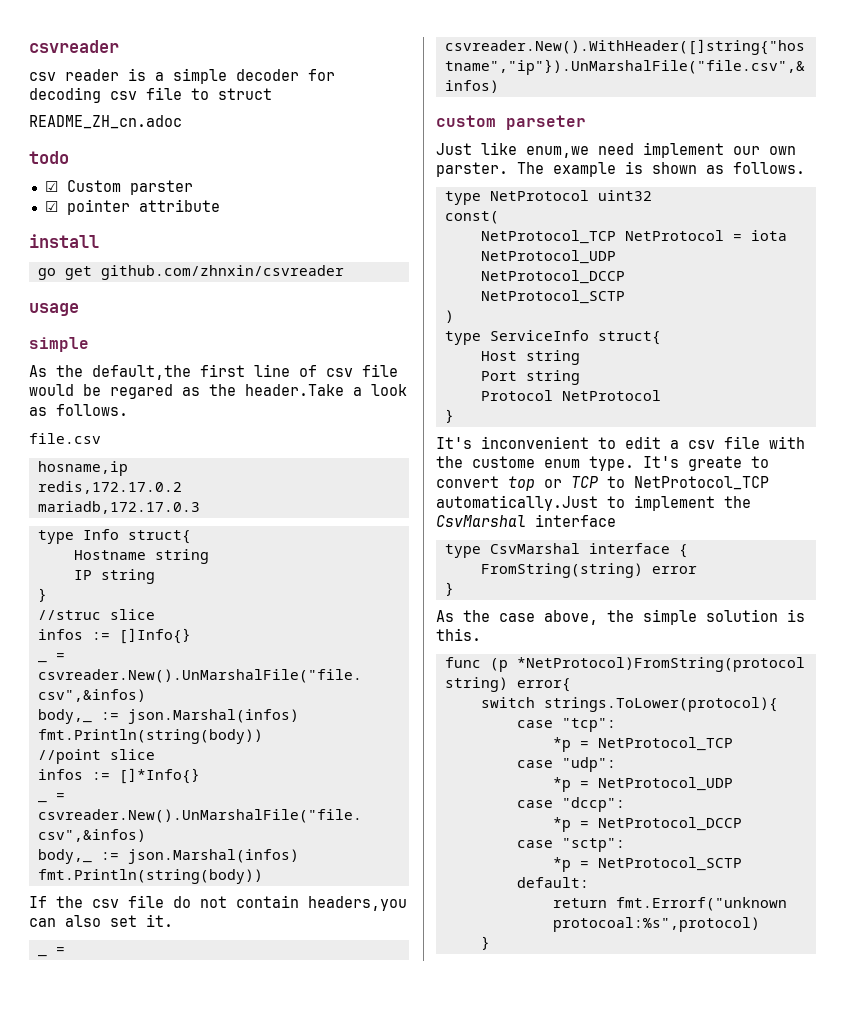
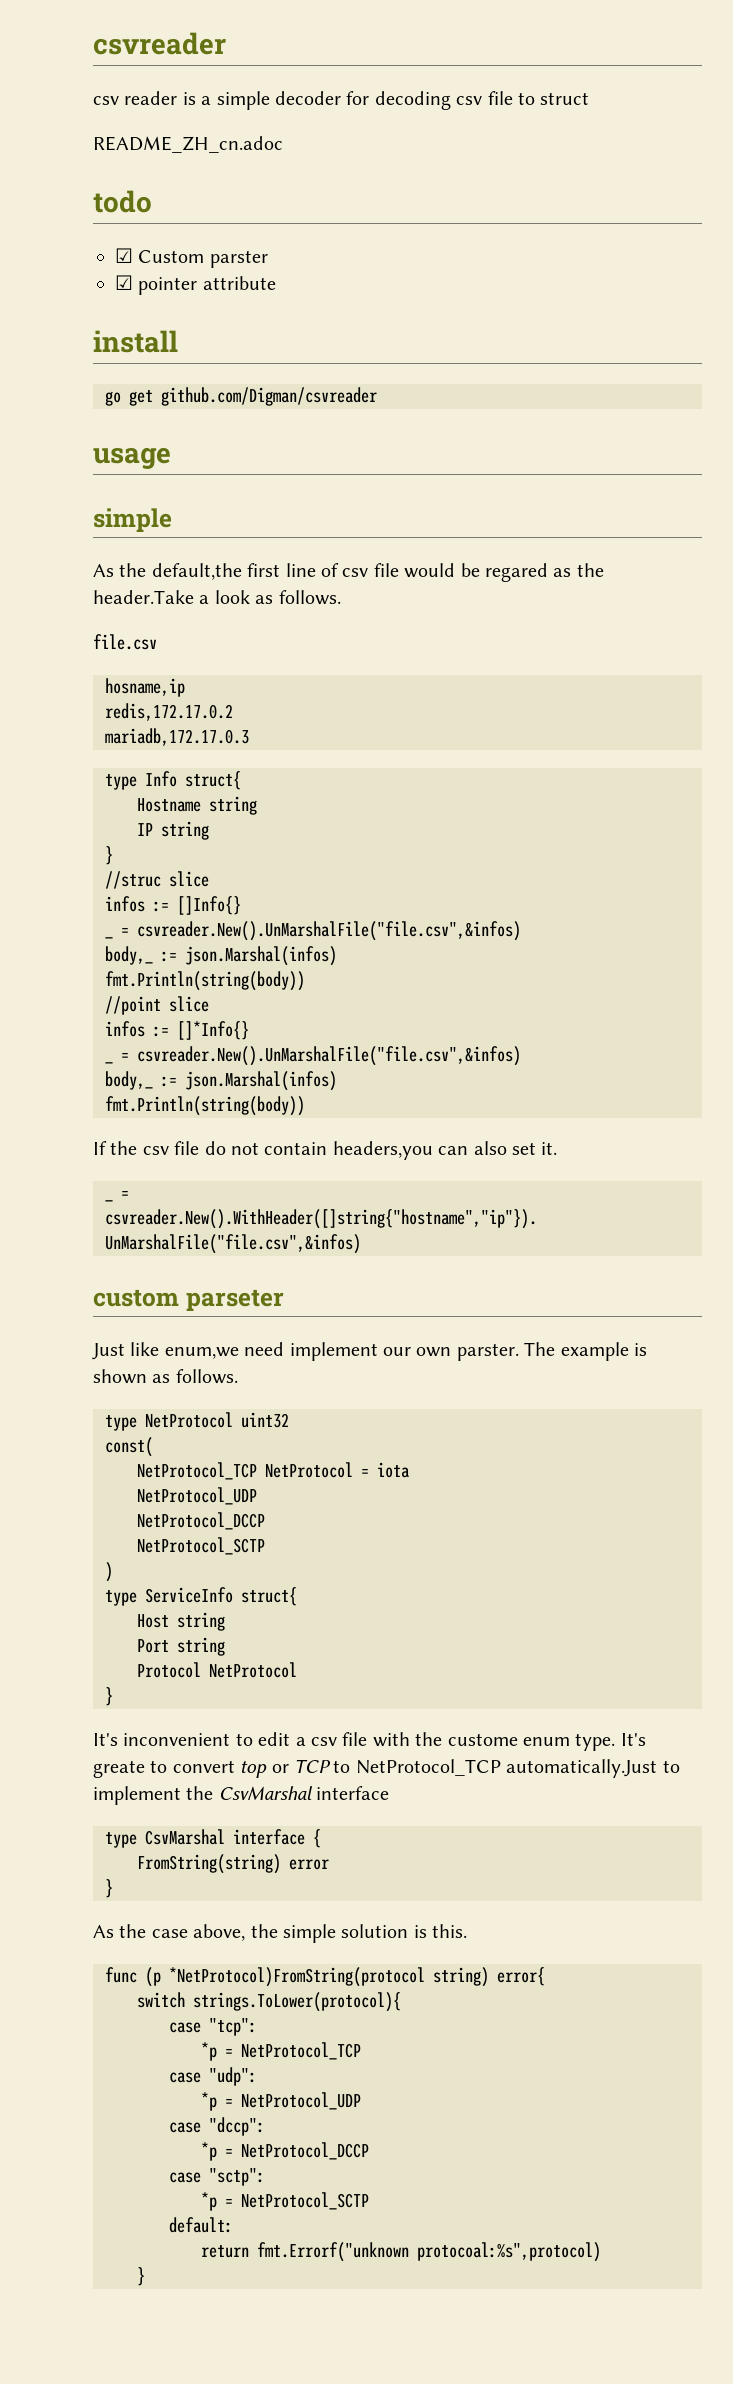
[100,265,344,280] github.com/zhnxin/csvreader -> [161,387,377,406] github.com/Digman/csvreader

